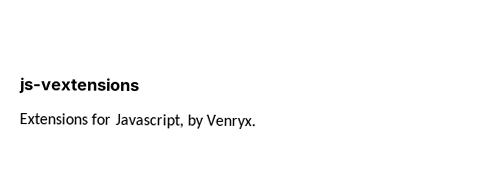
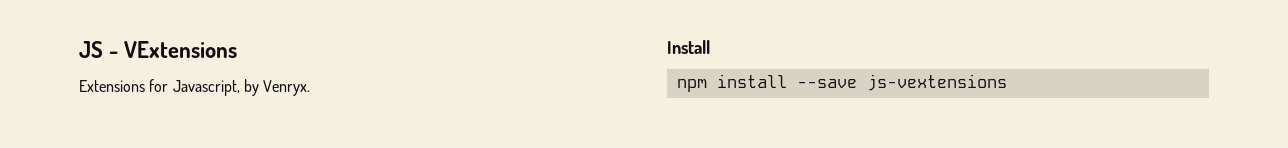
[19,77,140,95] js-vextensions -> [79,41,238,58] JS - VExtensions
(257, 122) none -> [667,40,710,54] [676,74,1007,92] // Install // npm install --save js-vextensions

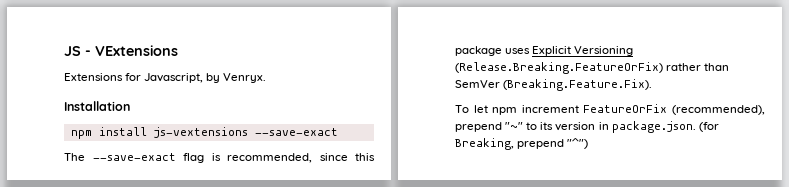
[667,40,710,54] Install -> [64,101,130,111] Installation
[796,74,1007,91] --save js-vextensions -> [153,127,338,138] [64,153,375,163] [455,46,634,56] [455,62,730,74] [455,79,653,91] [455,104,765,115] [455,121,719,133] [455,138,589,150] js-vextensions --save-exact // The --save-exact flag is recommended, since this package uses Explicit Versioning (Release.Breaking.FeatureOrFix) rather than SemVer (Breaking.Feature.Fix). // To let npm increment FeatureOrFix (recommended), prepend "~" to its version in package.json. (for Breaking, prepend "^")

